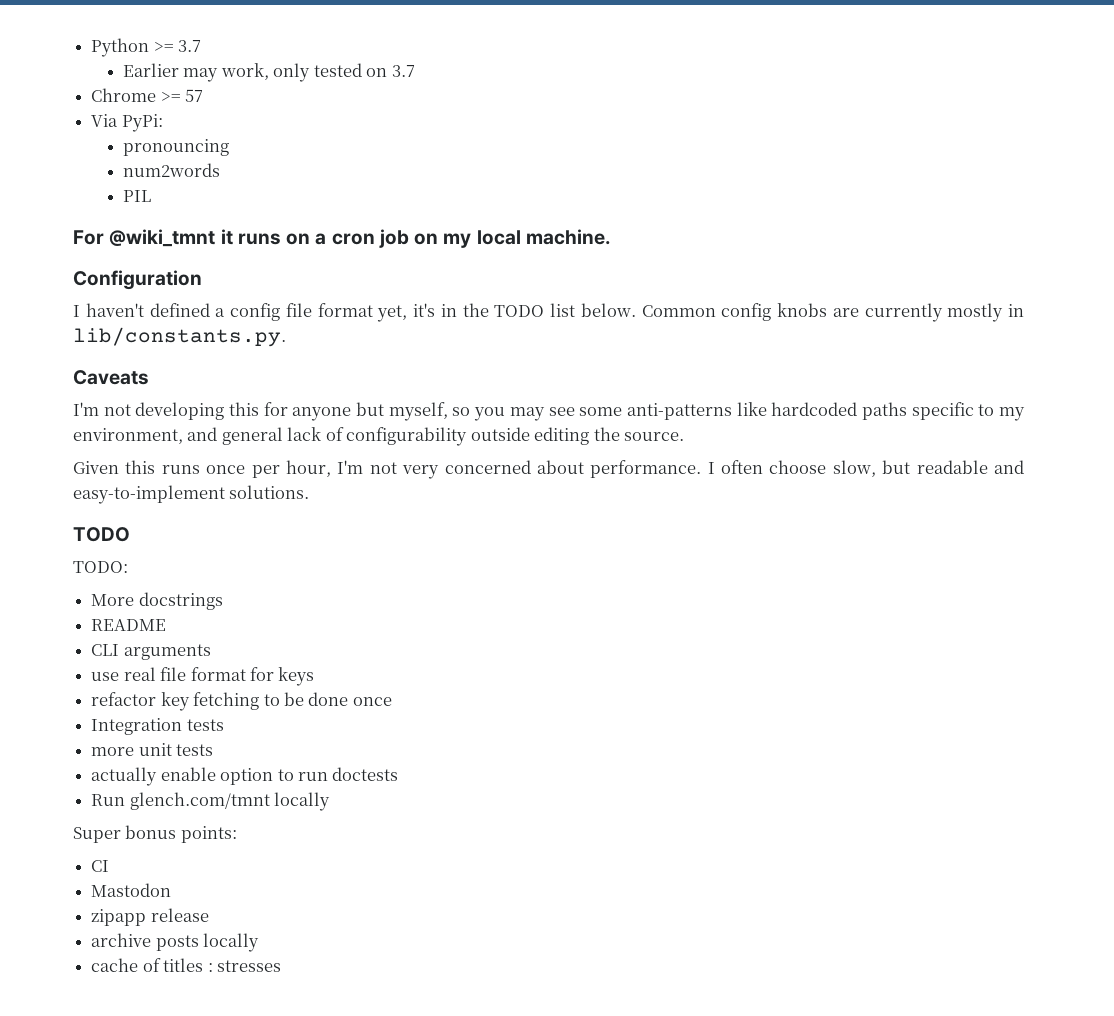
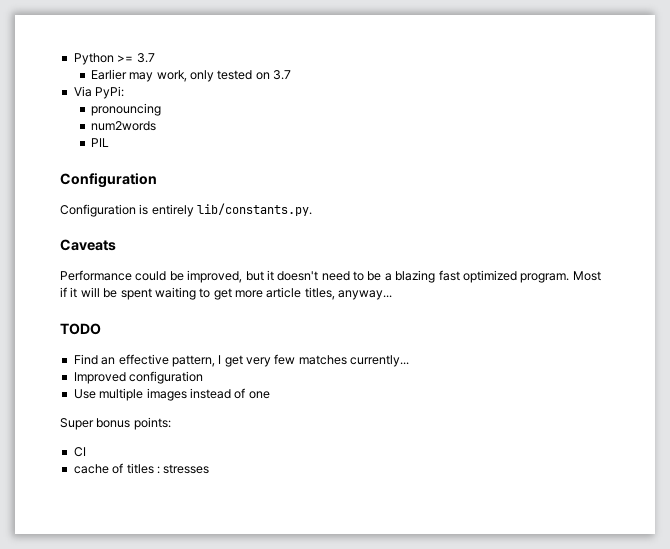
[91,88,204,102] // Chrome >= 57 -> (292, 75) none
[73,229,611,248] [73,270,202,290] [73,303,1024,322] [73,327,286,347] [73,370,149,385] [73,402,1026,421] [73,427,685,446] [73,460,1025,479] [73,485,310,504] [73,527,130,542] [73,561,128,573] [91,592,223,610] [91,619,167,631] [91,644,211,660] [91,667,315,686] [91,692,392,711] [91,718,224,735] [91,743,214,756] [91,767,399,786] [91,792,331,811] [73,825,237,843] [91,860,110,872] [91,883,172,897] [91,908,209,926] [91,933,260,952] For @wiki_tmnt it runs on a cron job on my local machine. // Configuration // I haven't defined a config file format yet, it's in the TODO list below. Common config knobs are currently mostly in lib/constants.py. // Caveats // I'm not developing this for anyone but myself, so you may see some anti-patterns like hardcoded paths specific to my environment, and general lack of configurability outside editing the source. // Given this runs once per hour, I'm not very concerned about performance. I often choose slow, but readable and easy-to-implement solutions. // TODO // TODO: // More docstrings // README // CLI arguments // use real file format for keys // refactor key fetching to be done once // Integration tests // more unit tests // actually enable option to run doctests // Run glench.com/tmnt locally // Super bonus points: // CI // Mastodon // zipapp release // archive posts locally -> [60,173,157,188] [60,203,313,217] [60,239,116,251] [60,270,601,283] [60,287,393,300] [60,323,101,335] [73,354,410,367] [73,371,204,384] [73,388,270,401] [60,417,171,430] [73,447,86,457] Configuration // Configuration is entirely lib/constants.py. // Caveats // Performance could be improved, but it doesn't need to be a blazing fast optimized program. Most if it will be spent waiting to get more article titles, anyway... // TODO // Find an effective pattern, I get very few matches currently... // Improved configuration // Use multiple images instead of one // Super bonus points: // CI

